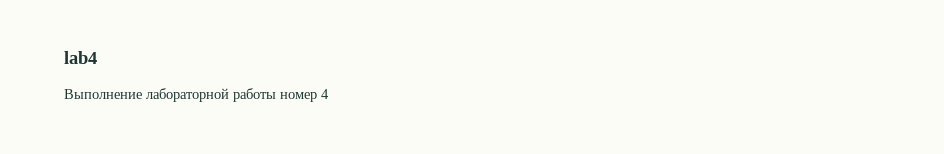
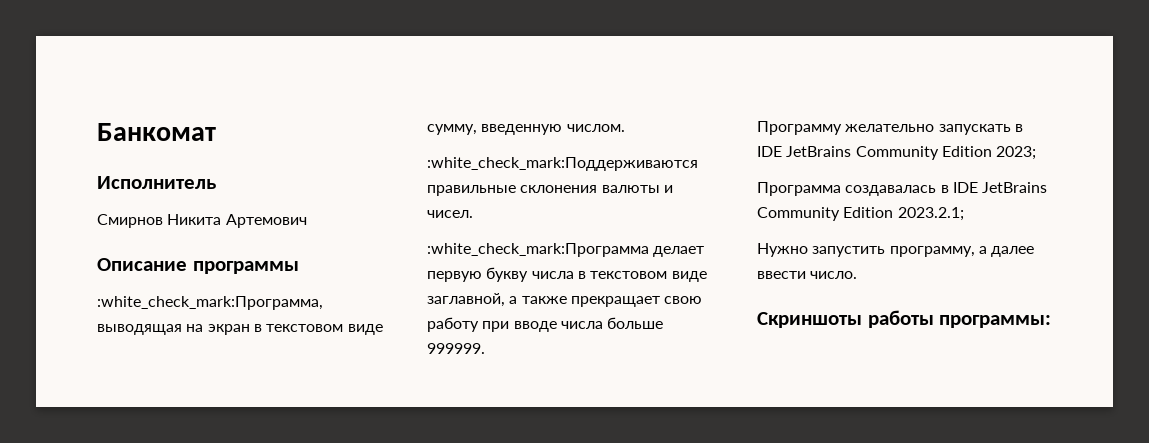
[64,51,97,64] [64,88,329,102] lab4 // Выполнение лабораторной работы номер 4 -> [97,123,216,141] [97,176,216,189] [97,214,307,228] [97,258,299,274] [97,296,323,310] [97,324,383,335] [427,124,625,135] [427,157,698,171] [427,185,673,196] [427,210,473,218] [427,243,705,257] [427,267,707,282] [427,293,703,307] [427,317,664,332] [427,343,485,354] [757,121,1023,135] [757,146,1037,160] [757,182,1048,196] [757,207,964,221] [757,243,1035,257] [757,271,858,279] [757,310,1052,328] Банкомат // Исполнитель // Смирнов Никита Артемович // Описание программы // :white_check_mark:Программа, выводящая на экран в текстовом виде сумму, введенную числом. // :white_check_mark:Поддерживаются правильные склонения валюты и чисел. // :white_check_mark:Программа делает первую букву числа в текстовом виде заглавной, а также прекращает свою работу при вводе числа больше 999999. // Программу желательно запускать в IDE JetBrains Community Edition 2023; // Программa создавалась в IDE JetBrains Community Edition 2023.2.1; // Нужно запустить программу, а далее ввести число. // Скриншоты работы программы:

